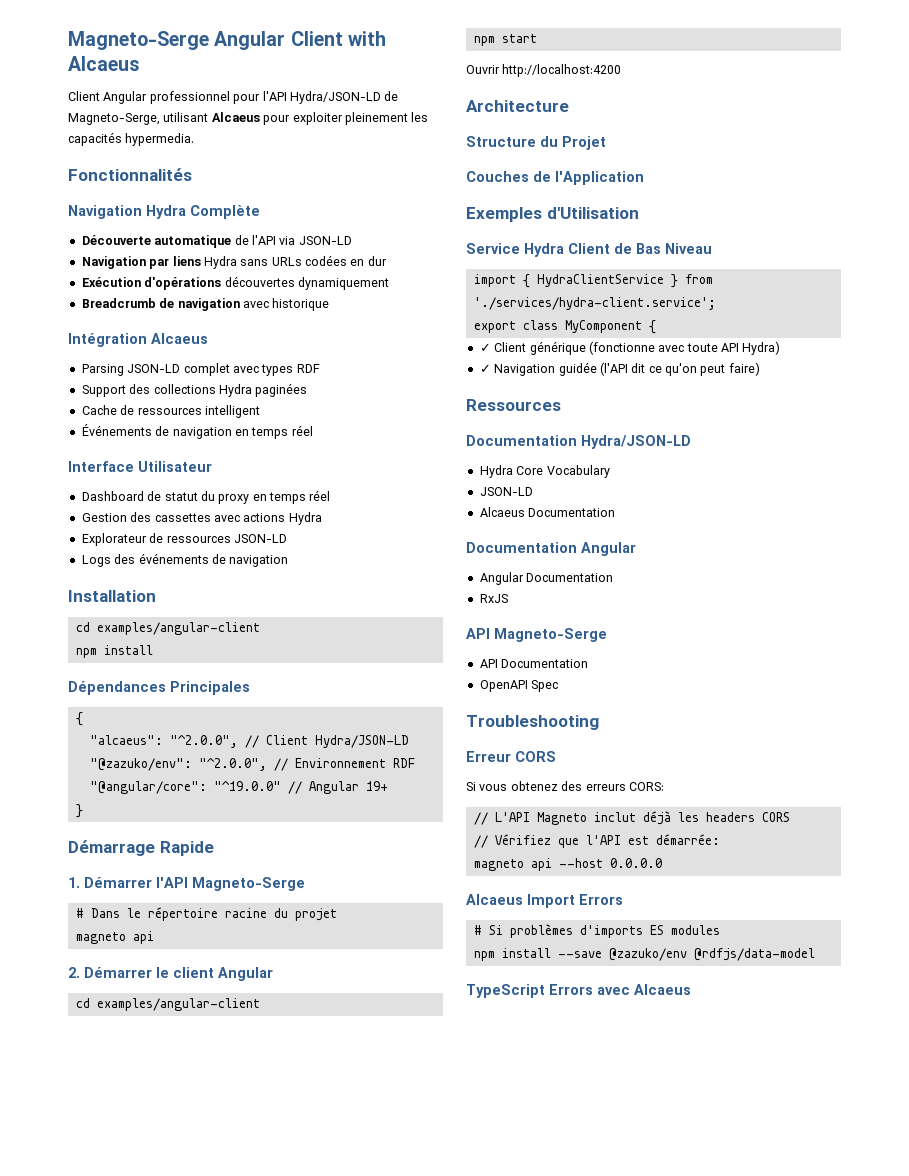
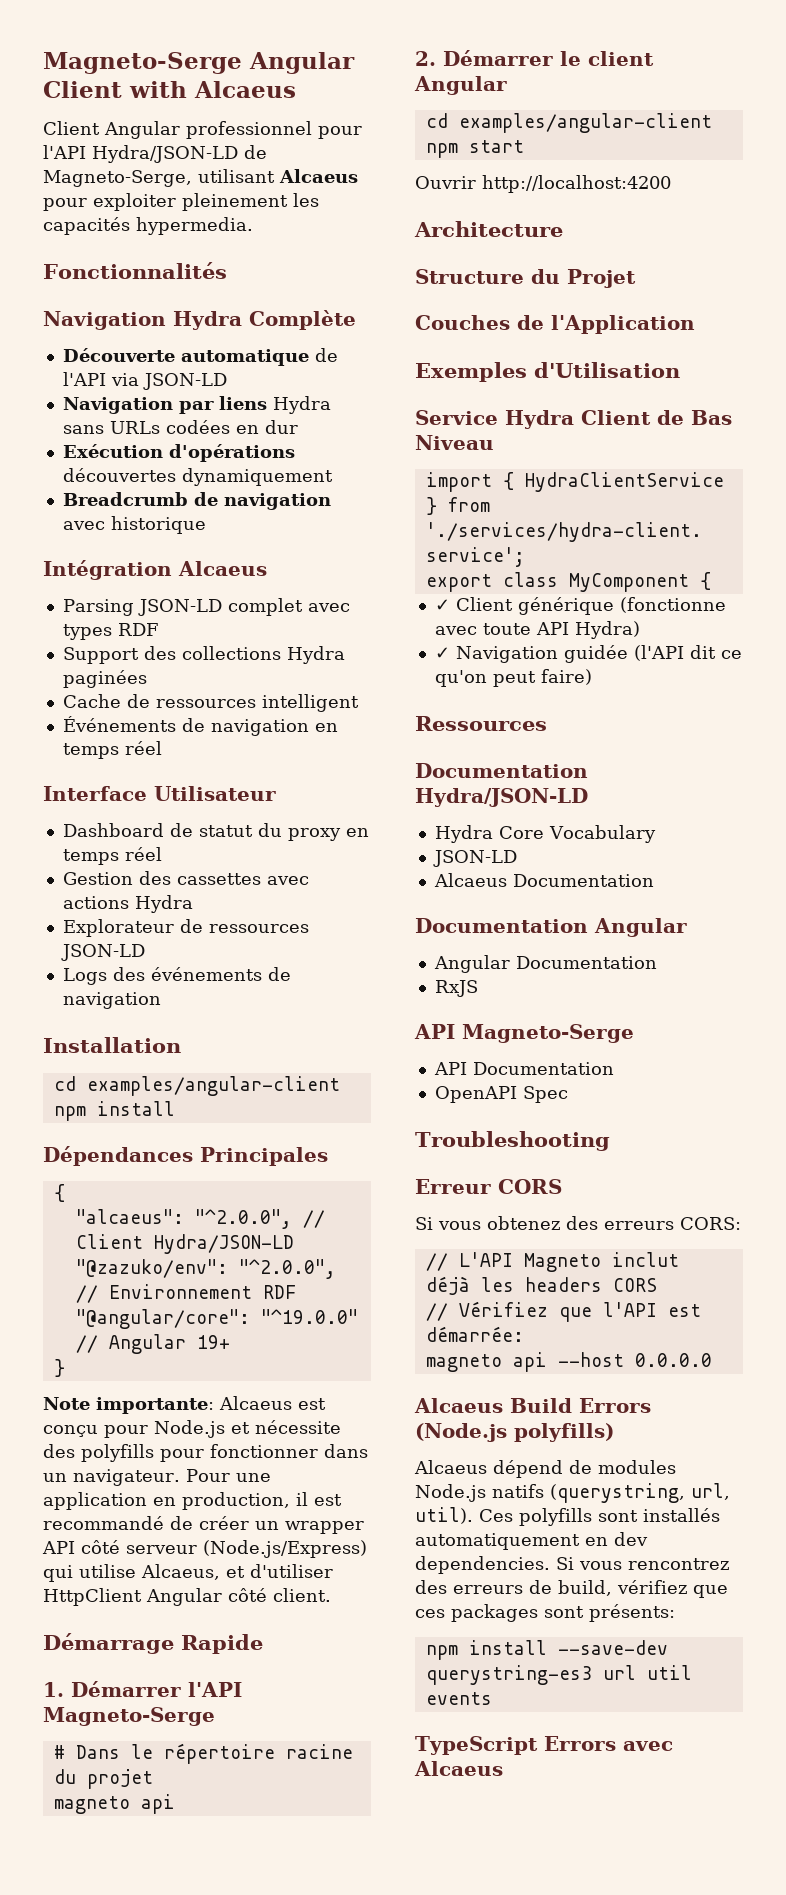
(83, 811) none -> [43,1396,326,1414] [43,1420,341,1438] [43,1444,368,1462] [43,1469,271,1486] [43,1492,342,1510] [43,1516,364,1534] [42,1540,367,1558] [43,1564,333,1582] [43,1588,331,1606] // Note importante: Alcaeus est conçu pour Node.js et nécessite des polyfills pour fonctionner dans un navigateur. Pour une application en production, il est recommandé de créer un wrapper API côté serveur (Node.js/Express) qui utilise Alcaeus, et d'utiliser HttpClient Angular côté client.
[527,894,623,908] [473,924,720,938] [473,948,815,961] Import Errors // # Si problèmes d'imports ES modules // npm install --save @zazuko/env @rdfjs/data-model -> [510,1398,651,1413] [415,1423,614,1442] [414,1460,676,1478] [415,1483,730,1503] [415,1507,720,1526] [415,1532,648,1550] [415,1556,729,1574] [415,1580,728,1598] [415,1604,675,1622] [425,1640,668,1660] [425,1665,692,1685] [425,1692,492,1705] Build Errors (Node.js polyfills) // Alcaeus dépend de modules Node.js natifs (querystring, url, util). Ces polyfills sont installés automatiquement en dev dependencies. Si vous rencontrez des erreurs de build, vérifiez que ces packages sont présents: // npm install --save-dev querystring-es3 url util events

